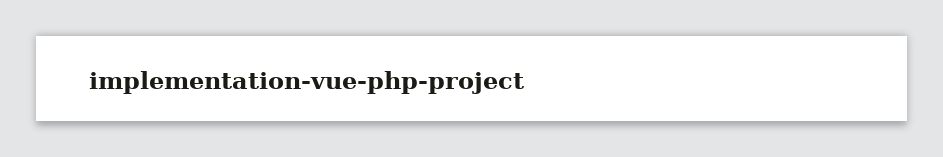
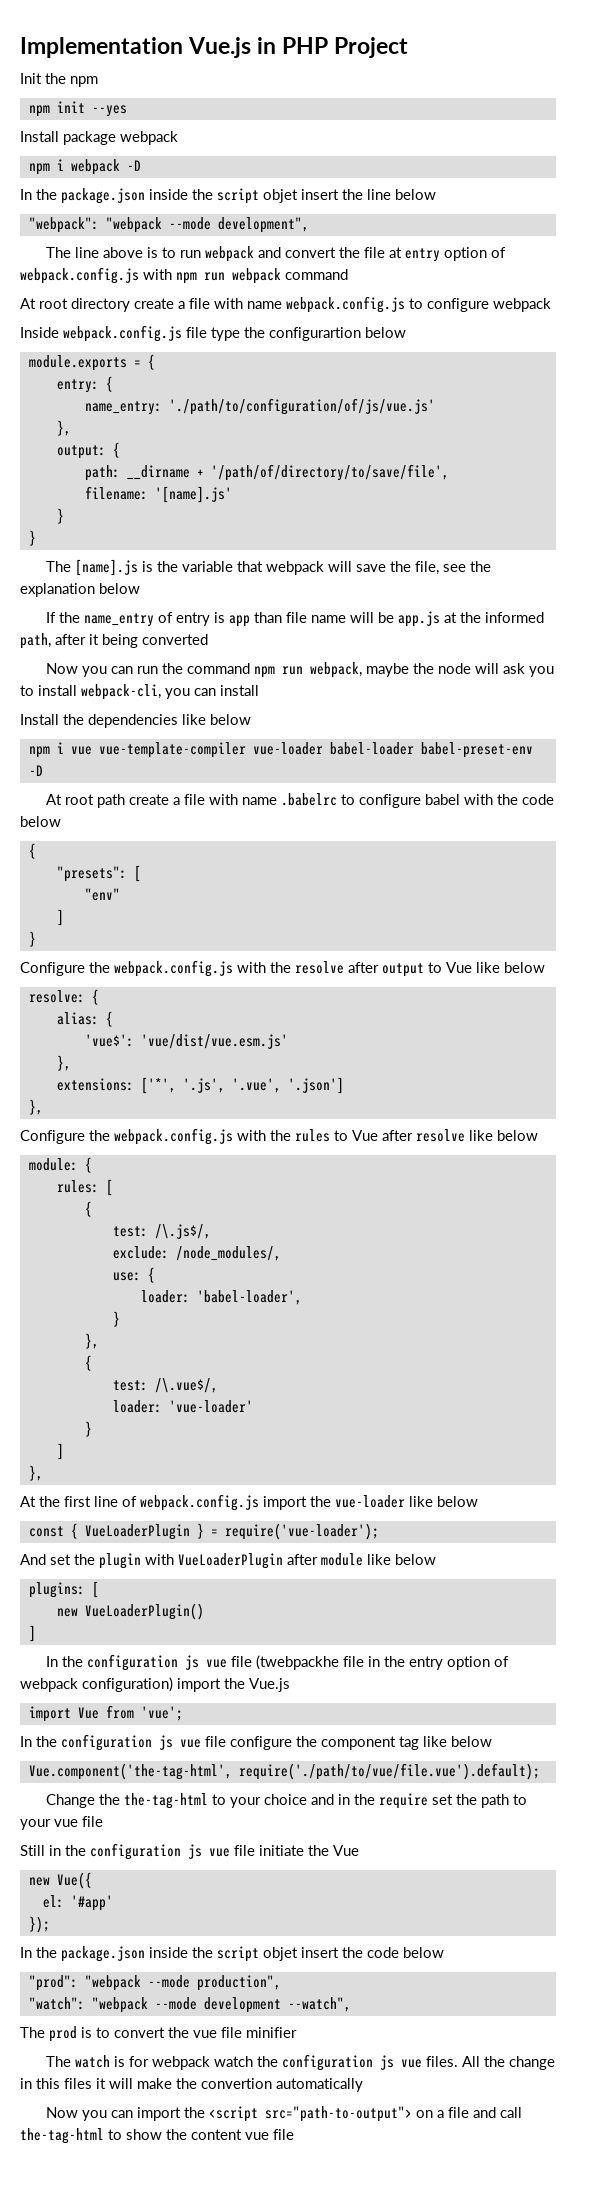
[89,71,524,94] implementation-vue-php-project -> [20,37,409,58] [20,73,98,87] [28,101,127,117] [20,131,178,145] [28,159,141,175] [20,188,436,204] [28,217,309,233] [45,246,506,262] [20,267,348,284] [20,296,551,313] [20,325,406,342] [28,354,155,371] [56,376,113,393] [84,398,435,415] [56,420,71,436] [56,442,120,459] [84,464,449,481] [84,486,232,503] [56,508,64,524] [28,530,36,546] [45,559,491,576] [20,583,140,597] [45,611,544,627] [20,633,208,649] [45,662,554,678] [20,684,259,700] [20,714,251,728] [28,742,533,758] [28,765,43,776] [45,793,554,808] [20,816,61,827] [28,843,36,859] [56,865,141,882] [84,888,120,901] [56,909,64,926] [28,931,36,947] [20,960,545,977] [28,989,99,1005] [56,1011,113,1027] [84,1034,288,1049] [56,1055,71,1071] [56,1077,344,1094] [28,1099,43,1115] [20,1128,538,1145] [28,1157,92,1173] [56,1179,113,1196] [84,1201,92,1217] [112,1224,211,1239] [112,1246,281,1261] [112,1267,155,1283] [140,1290,302,1305] [112,1311,120,1327] [84,1333,99,1349] [84,1355,92,1371] [112,1378,218,1393] [112,1400,253,1413] [84,1421,92,1437] [56,1443,64,1460] [28,1465,43,1481] [20,1494,478,1511] [28,1523,379,1540] [20,1553,436,1569] [28,1581,99,1598] [56,1603,204,1620] [28,1625,36,1642] [45,1654,509,1671] [20,1677,290,1692] [28,1705,183,1722] [20,1734,492,1751] [28,1763,540,1780] [45,1793,527,1809] [20,1816,103,1830] [20,1843,359,1860] [28,1872,92,1889] [42,1895,113,1911] [28,1916,50,1933] [20,1946,444,1962] [28,1975,281,1991] [28,1997,351,2013] [20,2026,297,2042] [45,2054,555,2071] [20,2078,363,2092] [45,2106,522,2122] [20,2128,294,2144] Implementation Vue.js in PHP Project // Init the npm // npm init --yes // Install package webpack // npm i webpack -D // In the package.json inside the script objet insert the line below // "webpack": "webpack --mode development", // The line above is to run webpack and convert the file at entry option of webpack.config.js with npm run webpack command // At root directory create a file with name webpack.config.js to configure webpack // Inside webpack.config.js file type the configurartion below // module.exports = { // entry: { // name_entry: './path/to/configuration/of/js/vue.js' // }, // output: { // path: __dirname + '/path/of/directory/to/save/file', // filename: '[name].js' // } // } // The [name].js is the variable that webpack will save the file, see the explanation below // If the name_entry of entry is app than file name will be app.js at the informed path, after it being converted // Now you can run the command npm run webpack, maybe the node will ask you to install webpack-cli, you can install // Install the dependencies like below // npm i vue vue-template-compiler vue-loader babel-loader babel-preset-env -D // At root path create a file with name .babelrc to configure babel with the code below // { // "presets": [ // "env" // ] // } // Configure the webpack.config.js with the resolve after output to Vue like below // resolve: { // alias: { // 'vue$': 'vue/dist/vue.esm.js' // }, // extensions: ['*', '.js', '.vue', '.json'] // }, // Configure the webpack.config.js with the rules to Vue after resolve like below // module: { // rules: [ // { // test: /\.js$/, // exclude: /node_modules/, // use: { // loader: 'babel-loader', // } // }, // { // test: /\.vue$/, // loader: 'vue-loader' // } // ] // }, // At the first line of webpack.config.js import the vue-loader like below // const { VueLoaderPlugin } = require('vue-loader'); // And set the plugin with VueLoaderPlugin after module like below // plugins: [ // new VueLoaderPlugin() // ] // In the configuration js vue file (twebpackhe file in the entry option of webpack configuration) import the Vue.js // import Vue from 'vue'; // In the configuration js vue file configure the component tag like below // Vue.component('the-tag-html', require('./path/to/vue/file.vue').default); // Change the the-tag-html to your choice and in the require set the path to your vue file // Still in the configuration js vue file initiate the Vue // new Vue({ // el: '#app' // }); // In the package.json inside the script objet insert the code below // "prod": "webpack --mode production", // "watch": "webpack --mode development --watch", // The prod is to convert the vue file minifier // The watch is for webpack watch the configuration js vue files. All the change in this files it will make the convertion automatically // Now you can import the <script src="path-to-output"> on a file and call the-tag-html to show the content vue file

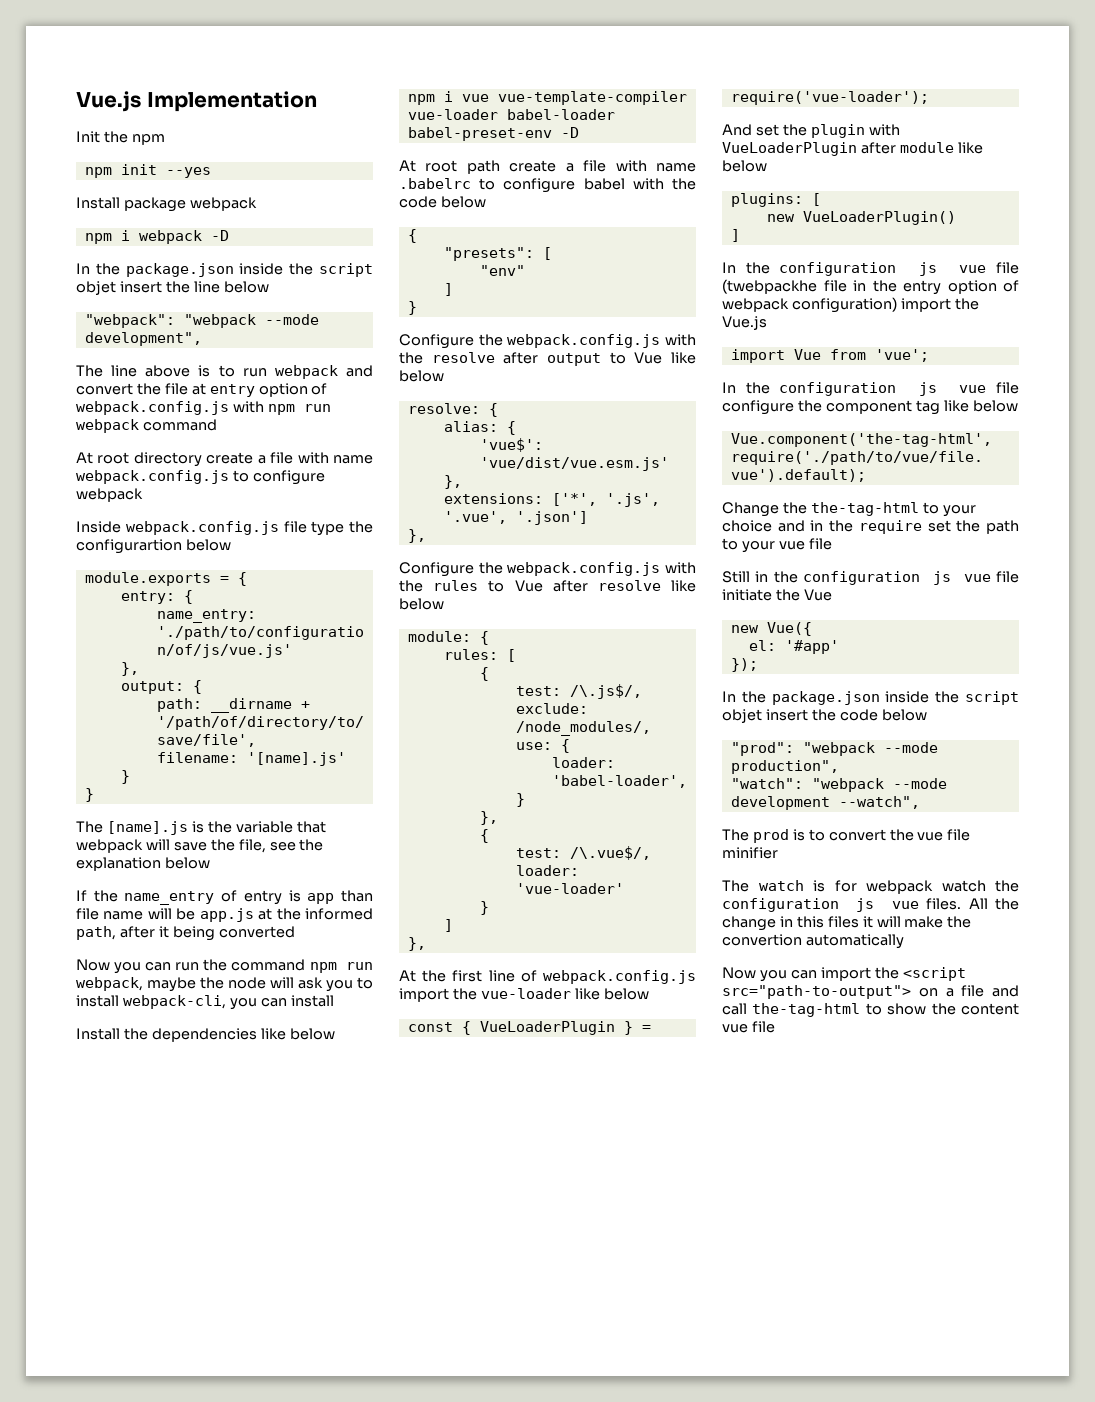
(20, 47) none -> [76,91,141,112] Vue.js
[188,37,409,58] Vue.js in PHP Project -> (317, 101) none

